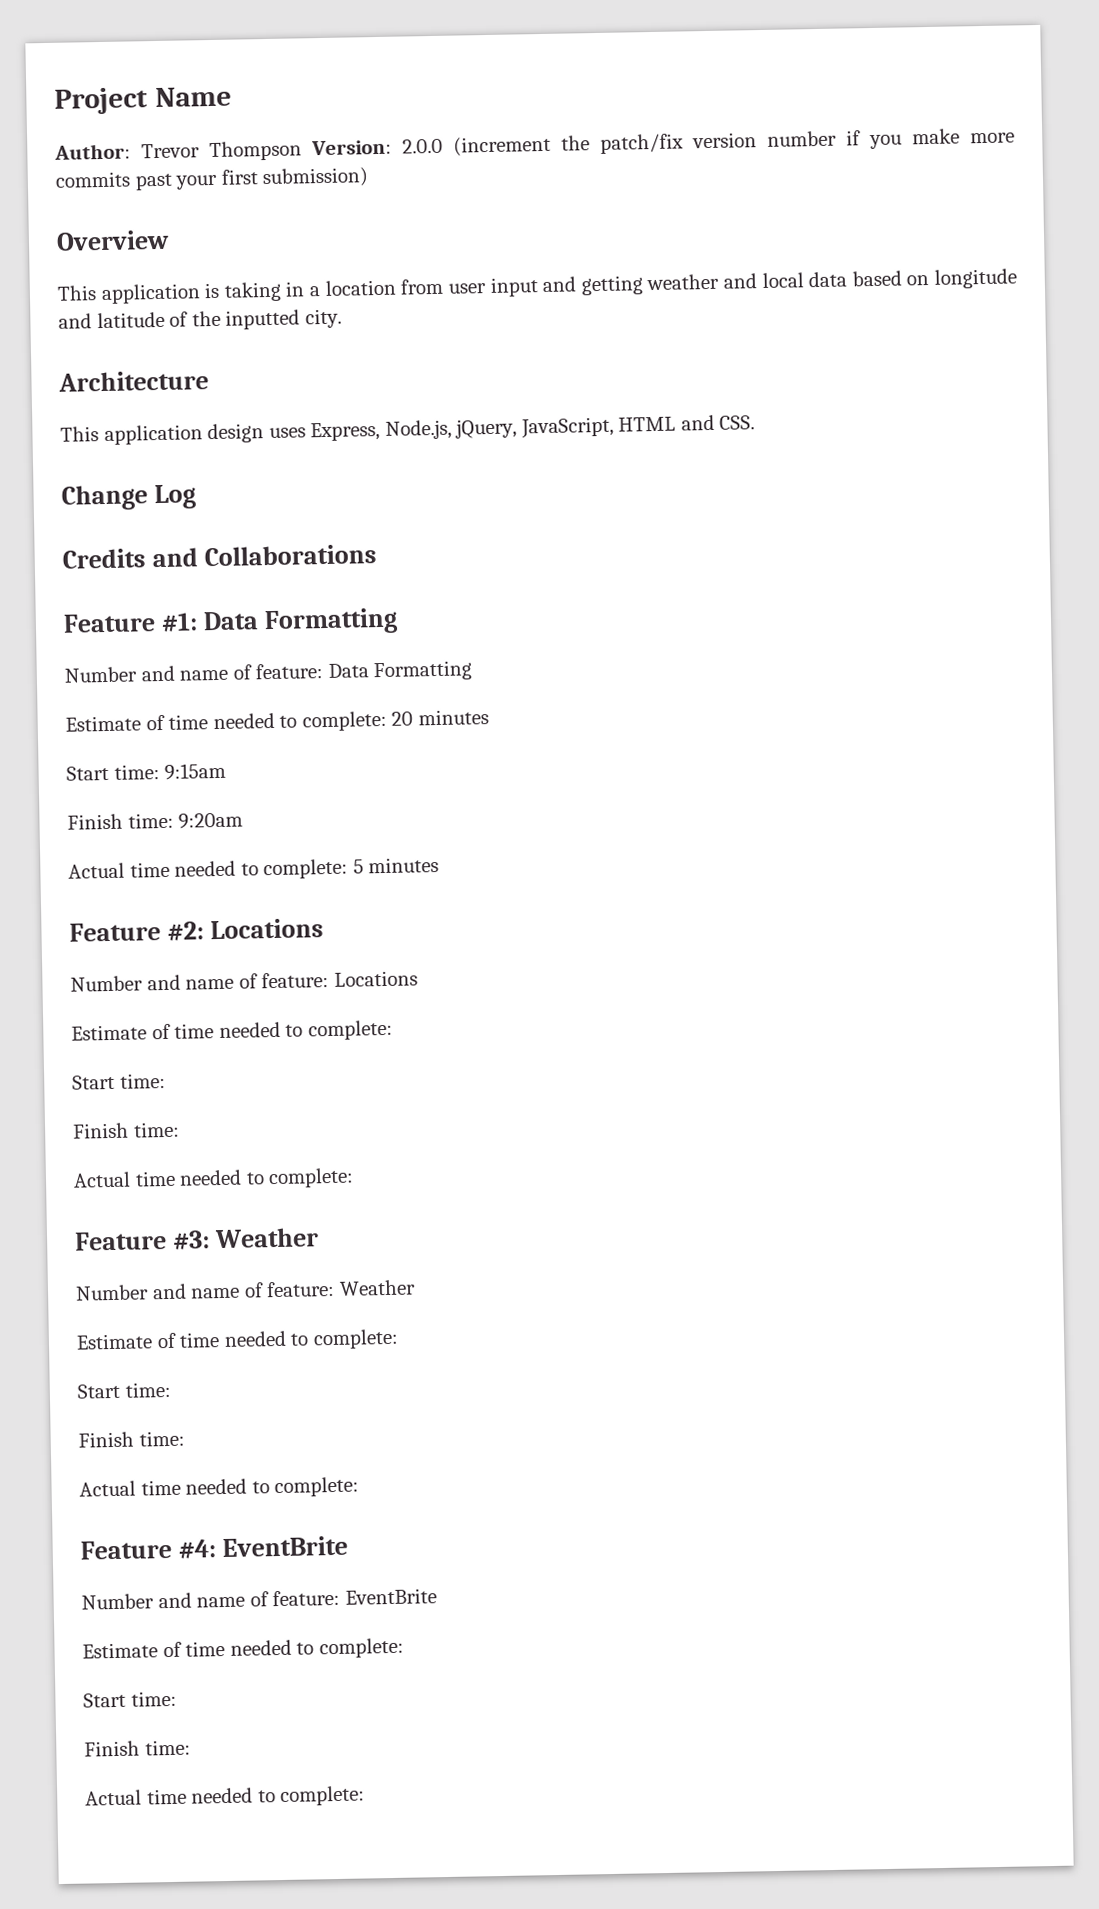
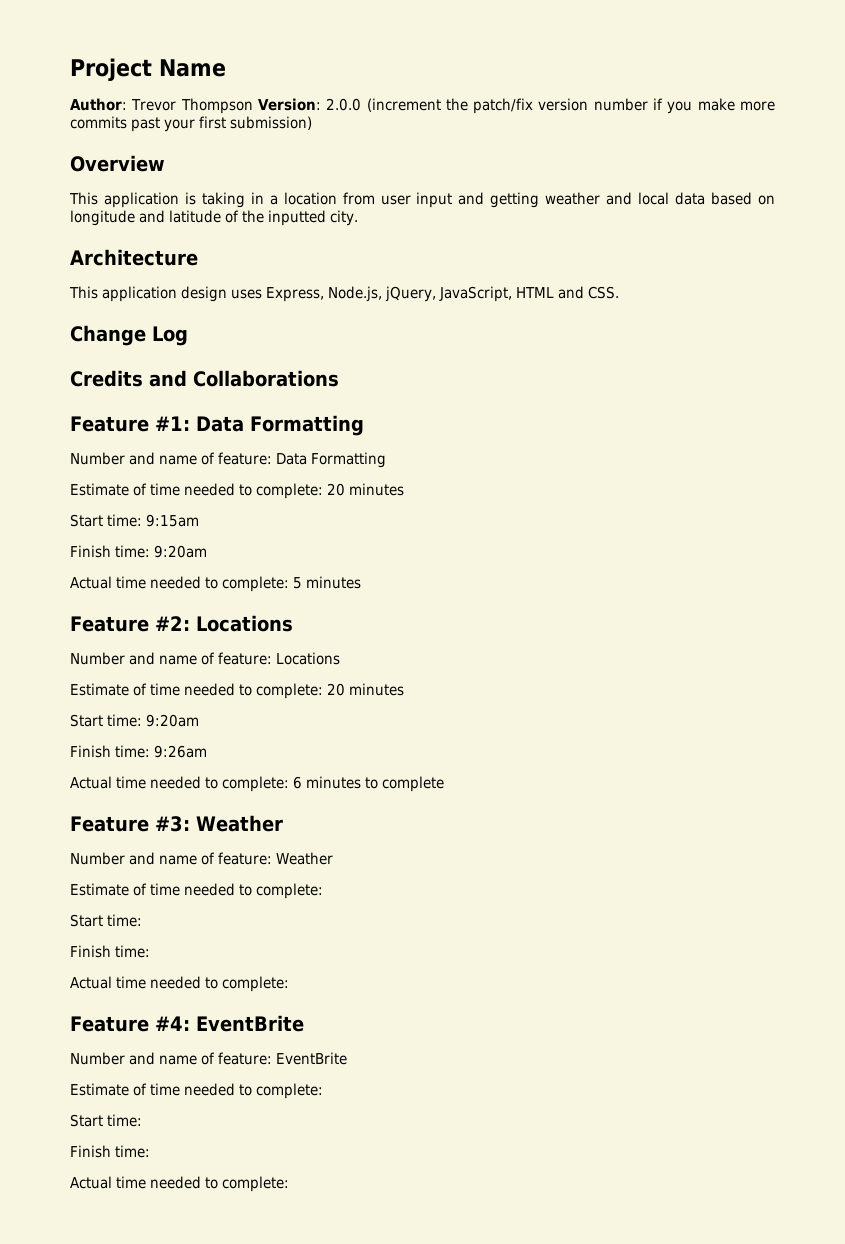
[72,1072,166,1090] [72,1121,180,1139] [73,1167,355,1189] // Start time: // Finish time: // Actual time needed to complete: -> [327,683,404,696] [70,714,199,727] [70,745,207,758] [70,776,444,792] 20 minutes // Start time: 9:20am // Finish time: 9:26am // Actual time needed to complete: 6 minutes to complete

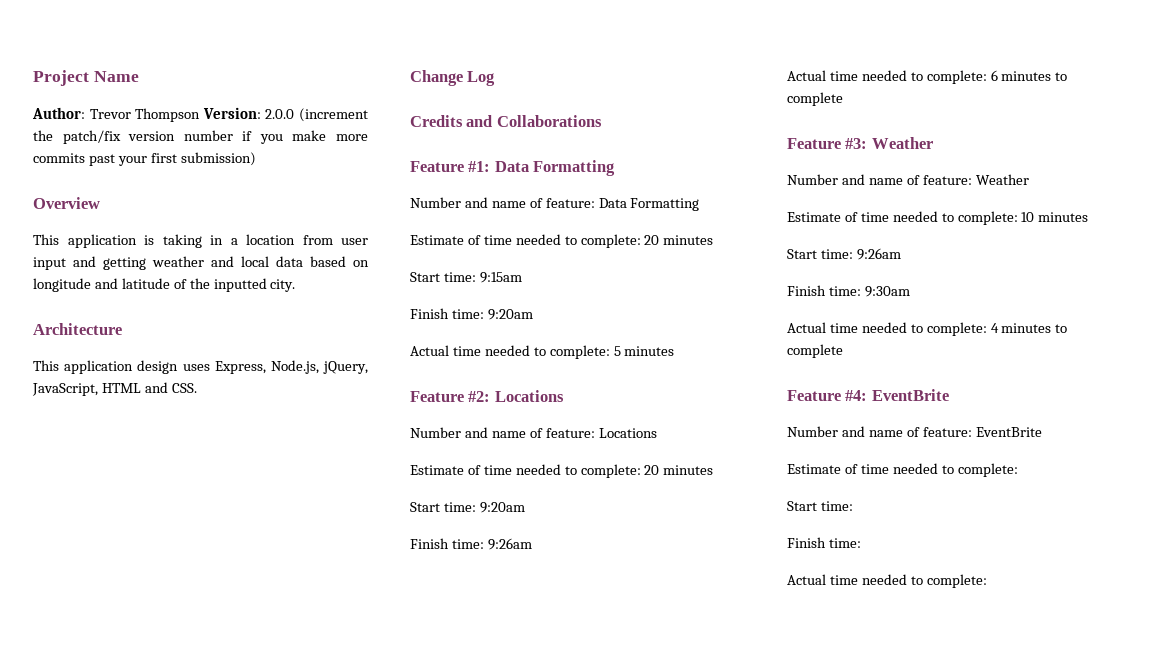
[70,914,142,927] [70,945,150,958] [70,976,289,992] // Start time: // Finish time: // Actual time needed to complete: -> [1021,212,1089,222] [787,248,901,260] [787,285,910,297] [787,322,1068,336] [787,344,843,358] 10 minutes // Start time: 9:26am // Finish time: 9:30am // Actual time needed to complete: 4 minutes to complete

